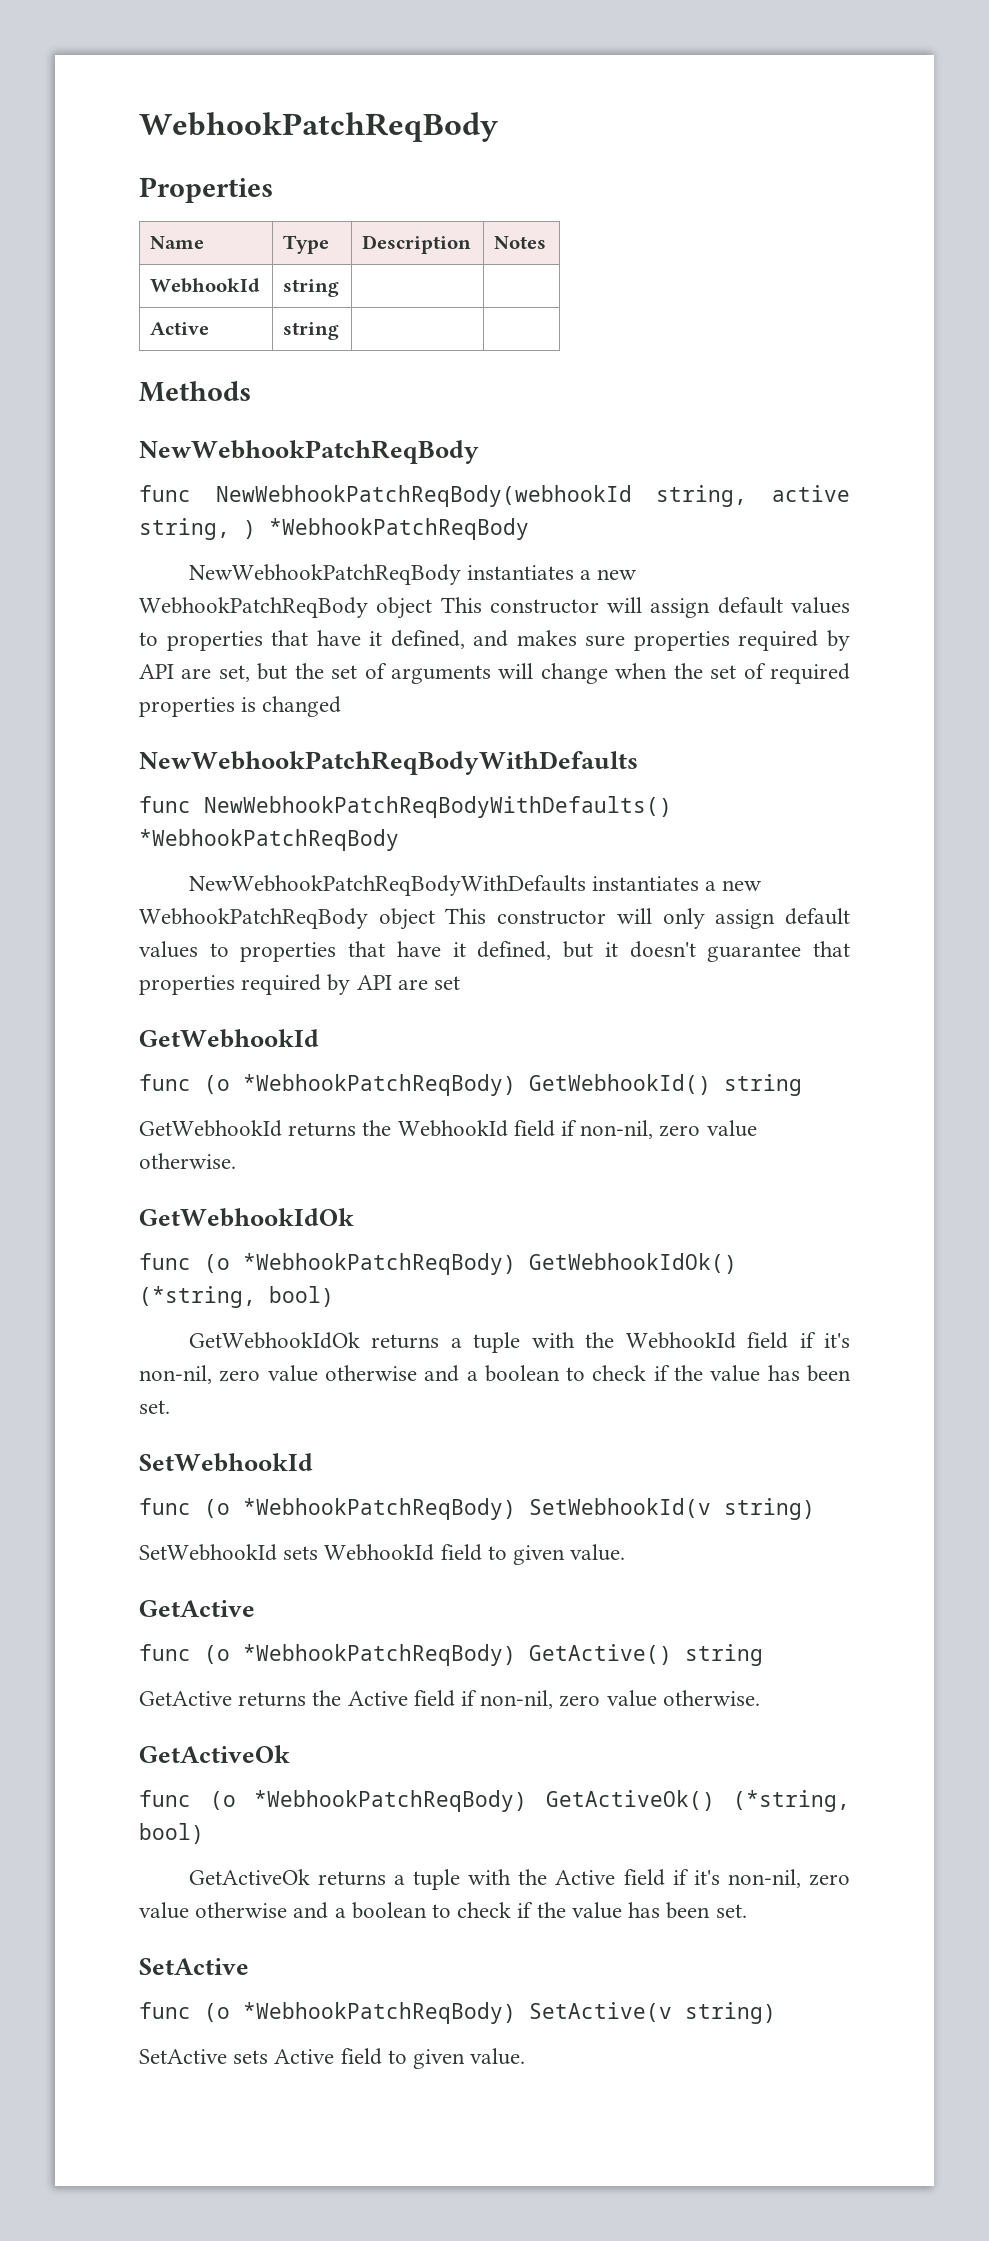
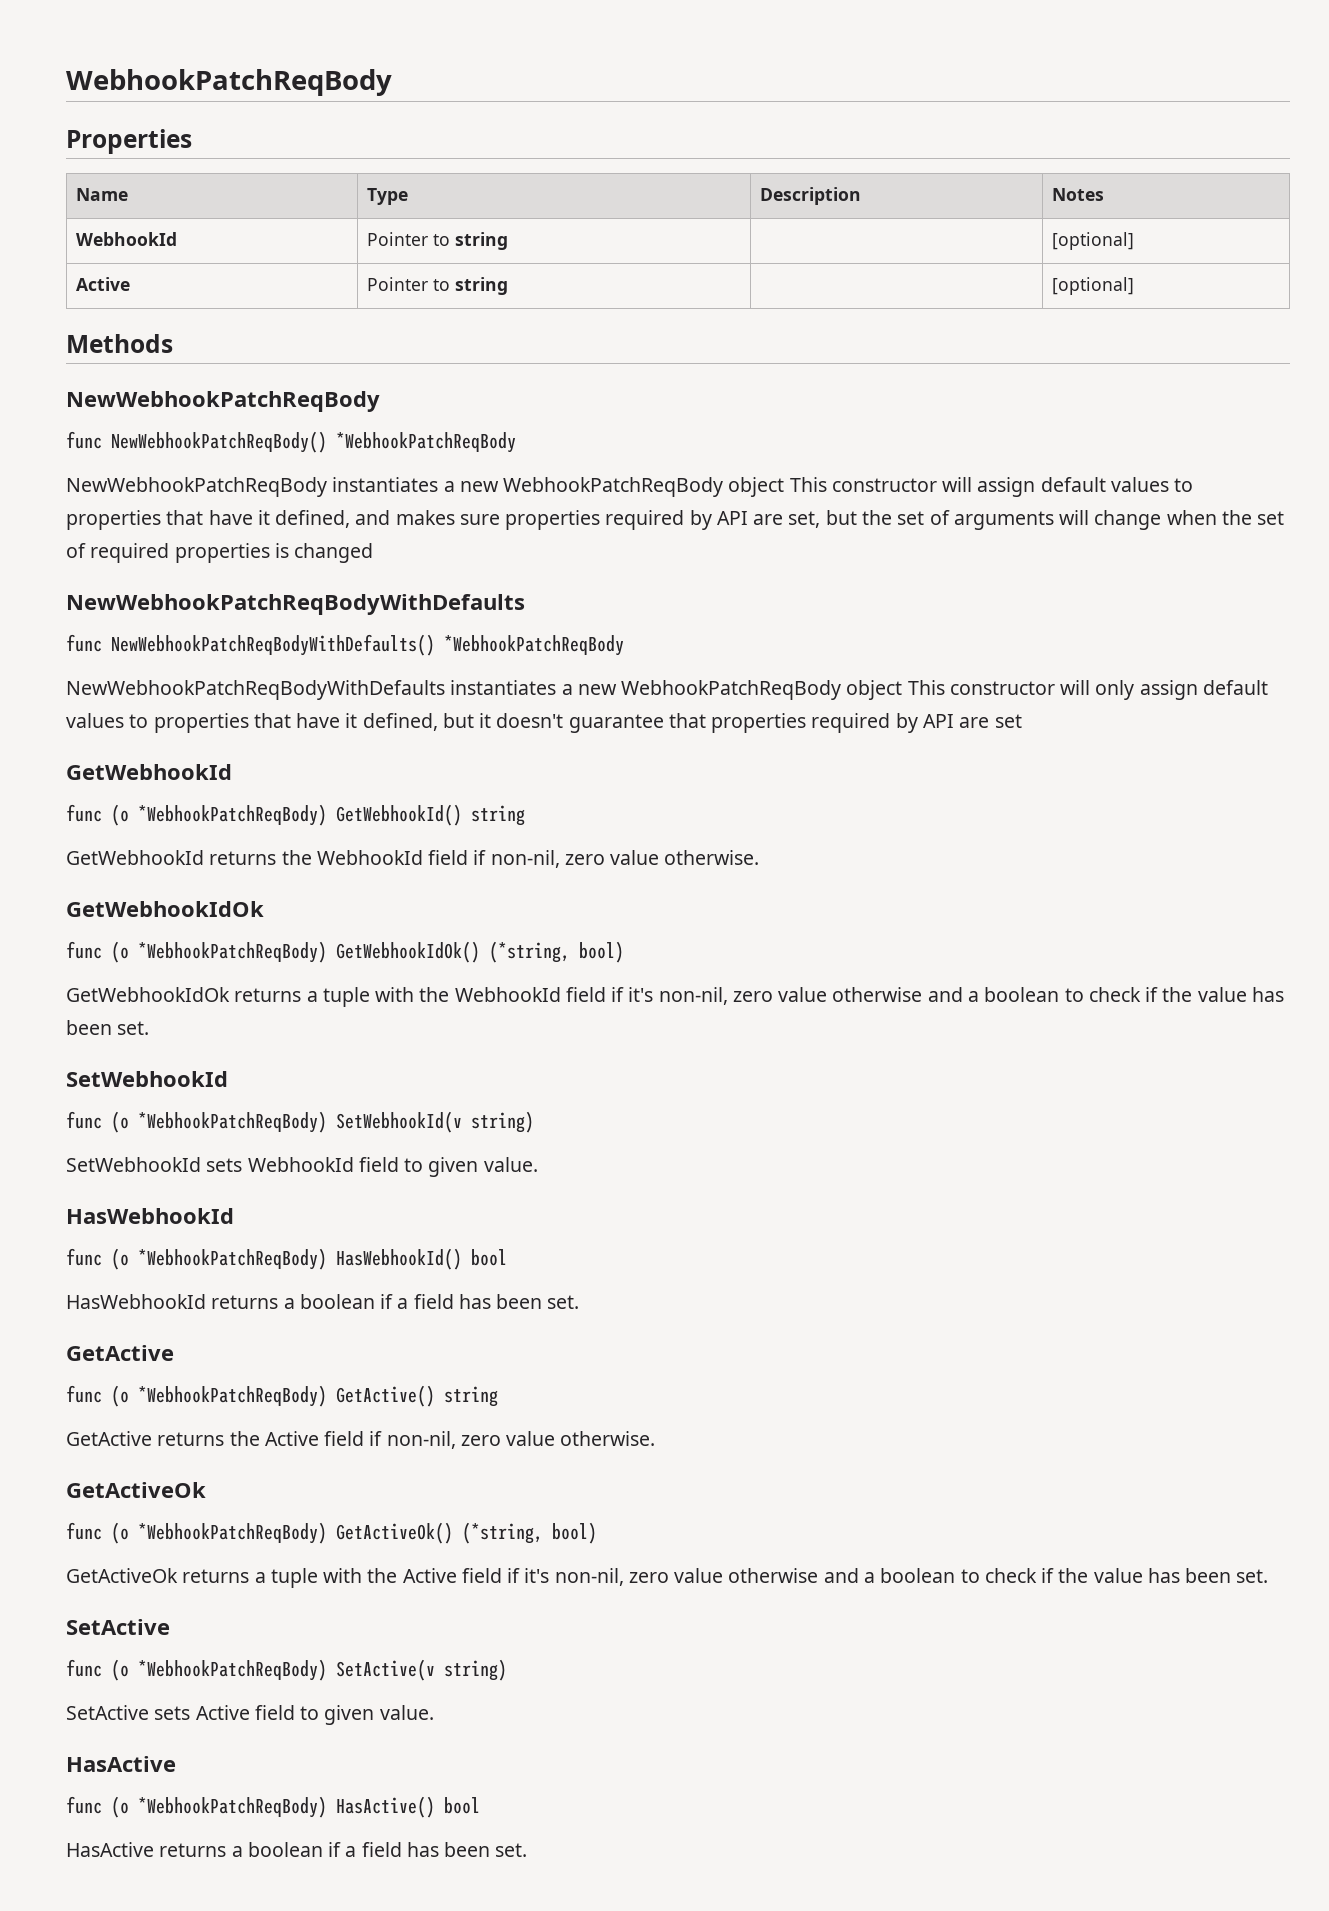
[283,279,340,297] string | | -> [367,232,509,250] [1052,232,1135,250] Pointer to string | | [optional]
[283,322,340,340] string | | -> [367,277,509,295] [1052,277,1135,295] Pointer to string | | [optional]
[215,485,850,507] [139,518,256,540] NewWebhookPatchReqBody(webhookId string, active string, ) -> [111,431,327,453] NewWebhookPatchReqBody()
(626, 1552) none -> [66,1208,234,1224] [66,1248,507,1270] [66,1294,580,1309] // HasWebhookId // func (o *WebhookPatchReqBody) HasWebhookId() bool // HasWebhookId returns a boolean if a field has been set.
(526, 2056) none -> [66,1756,176,1772] [66,1796,480,1818] [66,1842,528,1857] // HasActive // func (o *WebhookPatchReqBody) HasActive() bool // HasActive returns a boolean if a field has been set.

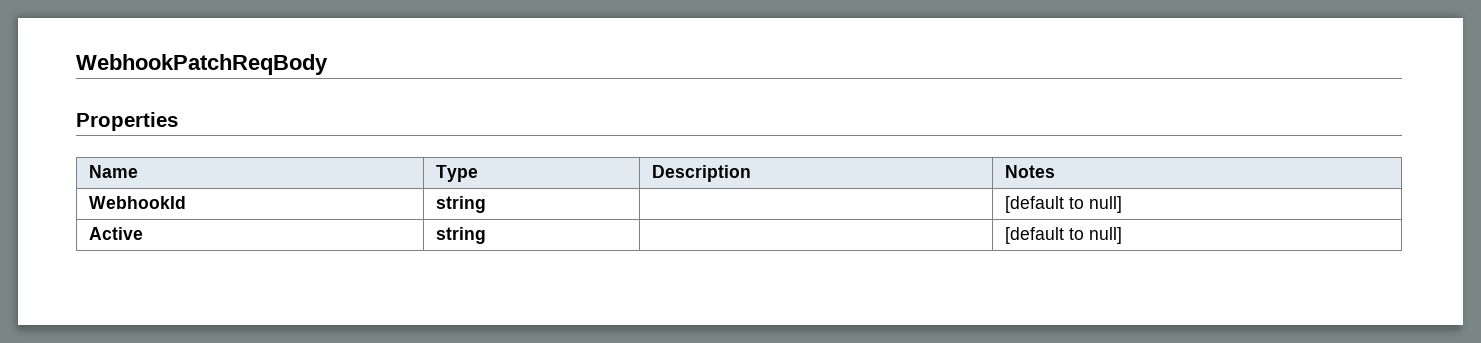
[367,232,509,250] [1052,232,1135,250] Pointer to string | | [optional] -> [436,196,487,213] [1005,196,1123,213] string | | [default to null]
[367,277,509,295] [1052,277,1135,295] [66,334,173,353] [66,391,380,412] [66,431,516,453] [66,477,1194,497] [66,510,1285,530] [66,543,374,563] [66,594,525,615] [66,634,624,656] [66,680,1268,700] [66,713,1022,733] [66,764,232,780] [66,804,525,826] [66,850,760,868] [66,901,264,917] [66,941,624,963] [66,987,1284,1007] [66,1020,150,1035] [66,1071,228,1087] [66,1111,534,1133] [66,1157,538,1177] [66,1208,234,1224] [66,1248,507,1270] [66,1294,580,1309] [66,1345,174,1361] [66,1385,498,1407] [66,1431,656,1449] [66,1482,206,1498] [66,1522,597,1544] [66,1568,1269,1588] [66,1619,170,1635] [66,1659,507,1681] [66,1705,434,1725] [66,1756,176,1772] [66,1796,480,1818] [66,1842,528,1857] Pointer to string | | [optional] // Methods // NewWebhookPatchReqBody // func NewWebhookPatchReqBody() *WebhookPatchReqBody // NewWebhookPatchReqBody instantiates a new WebhookPatchReqBody object This constructor will assign default values to properties that have it defined, and makes sure properties required by API are set, but the set of arguments will change when the set of required properties is changed // NewWebhookPatchReqBodyWithDefaults // func NewWebhookPatchReqBodyWithDefaults() *WebhookPatchReqBody // NewWebhookPatchReqBodyWithDefaults instantiates a new WebhookPatchReqBody object This constructor will only assign default values to properties that have it defined, but it doesn't guarantee that properties required by API are set // GetWebhookId // func (o *WebhookPatchReqBody) GetWebhookId() string // GetWebhookId returns the WebhookId field if non-nil, zero value otherwise. // GetWebhookIdOk // func (o *WebhookPatchReqBody) GetWebhookIdOk() (*string, bool) // GetWebhookIdOk returns a tuple with the WebhookId field if it's non-nil, zero value otherwise and a boolean to check if the value has been set. // SetWebhookId // func (o *WebhookPatchReqBody) SetWebhookId(v string) // SetWebhookId sets WebhookId field to given value. // HasWebhookId // func (o *WebhookPatchReqBody) HasWebhookId() bool // HasWebhookId returns a boolean if a field has been set. // GetActive // func (o *WebhookPatchReqBody) GetActive() string // GetActive returns the Active field if non-nil, zero value otherwise. // GetActiveOk // func (o *WebhookPatchReqBody) GetActiveOk() (*string, bool) // GetActiveOk returns a tuple with the Active field if it's non-nil, zero value otherwise and a boolean to check if the value has been set. // SetActive // func (o *WebhookPatchReqBody) SetActive(v string) // SetActive sets Active field to given value. // HasActive // func (o *WebhookPatchReqBody) HasActive() bool // HasActive returns a boolean if a field has been set. -> [436,227,487,244] [1005,227,1123,244] string | | [default to null]

